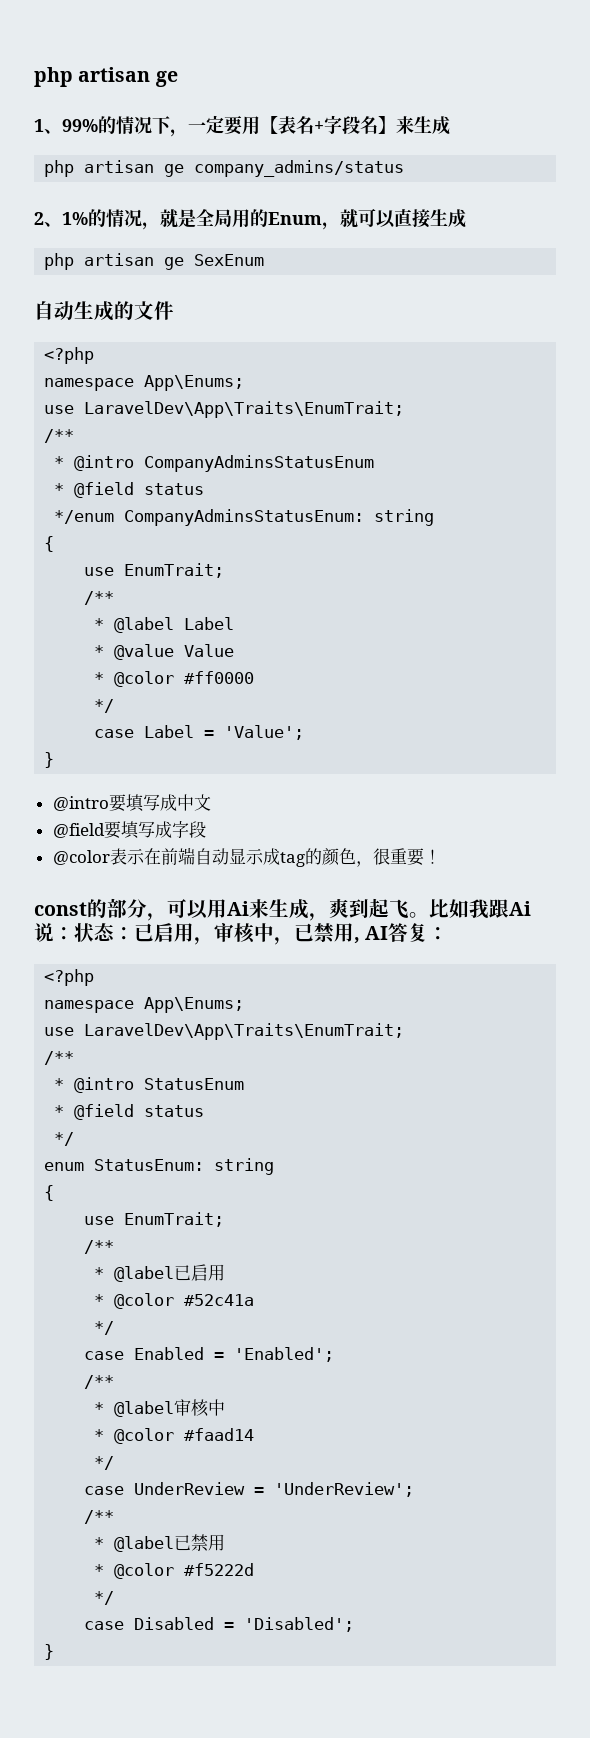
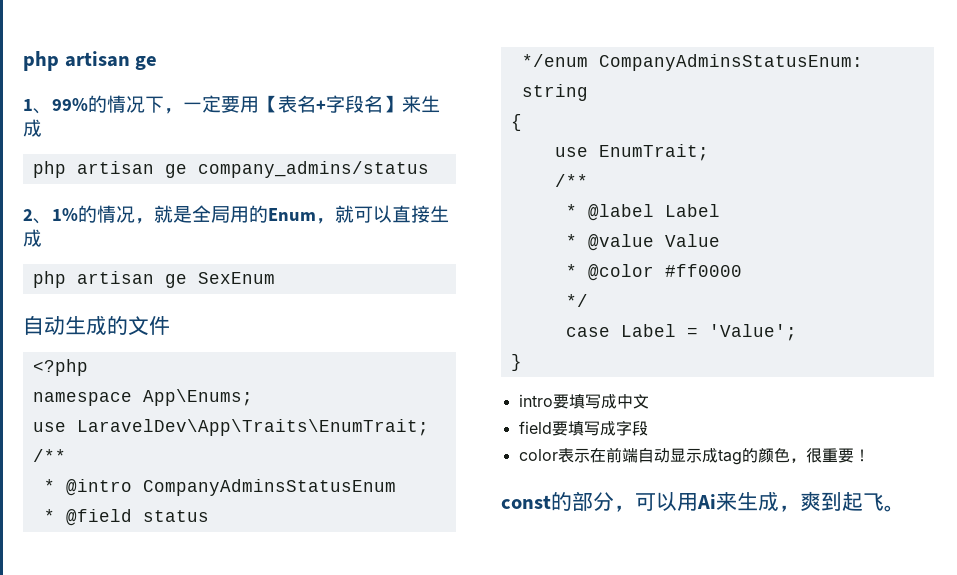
[52,796,109,811] @intro -> [518,394,553,407] intro
[52,823,105,838] @field -> [518,421,552,434] field
[52,850,110,865] @color -> [518,449,558,461] color
[429,899,531,919] [34,923,449,945] [44,969,95,986] [44,997,245,1013] [44,1023,405,1040] [44,1051,75,1065] [54,1077,245,1093] [54,1104,205,1120] [54,1132,75,1146] [44,1158,275,1175] [44,1185,55,1201] [84,1212,225,1227] [84,1240,115,1254] [94,1264,226,1282] [94,1293,255,1309] [94,1321,115,1335] [84,1347,335,1362] [84,1375,115,1389] [94,1399,226,1417] [94,1428,255,1444] [94,1456,115,1470] [84,1482,415,1497] [84,1510,115,1524] [94,1534,226,1552] [94,1563,255,1579] [94,1591,115,1605] [84,1617,355,1632] [44,1644,55,1660] 比如我跟Ai说：状态：已启用，审核中，已禁用, AI答复： // <?php // namespace App\Enums; // use LaravelDev\App\Traits\EnumTrait; // /** // * @intro StatusEnum // * @field status // */ // enum StatusEnum: string // { // use EnumTrait; // /** // * @label已启用 // * @color #52c41a // */ // case Enabled = 'Enabled'; // /** // * @label审核中 // * @color #faad14 // */ // case UnderReview = 'UnderReview'; // /** // * @label已禁用 // * @color #f5222d // */ // case Disabled = 'Disabled'; // } -> (905, 508) none

